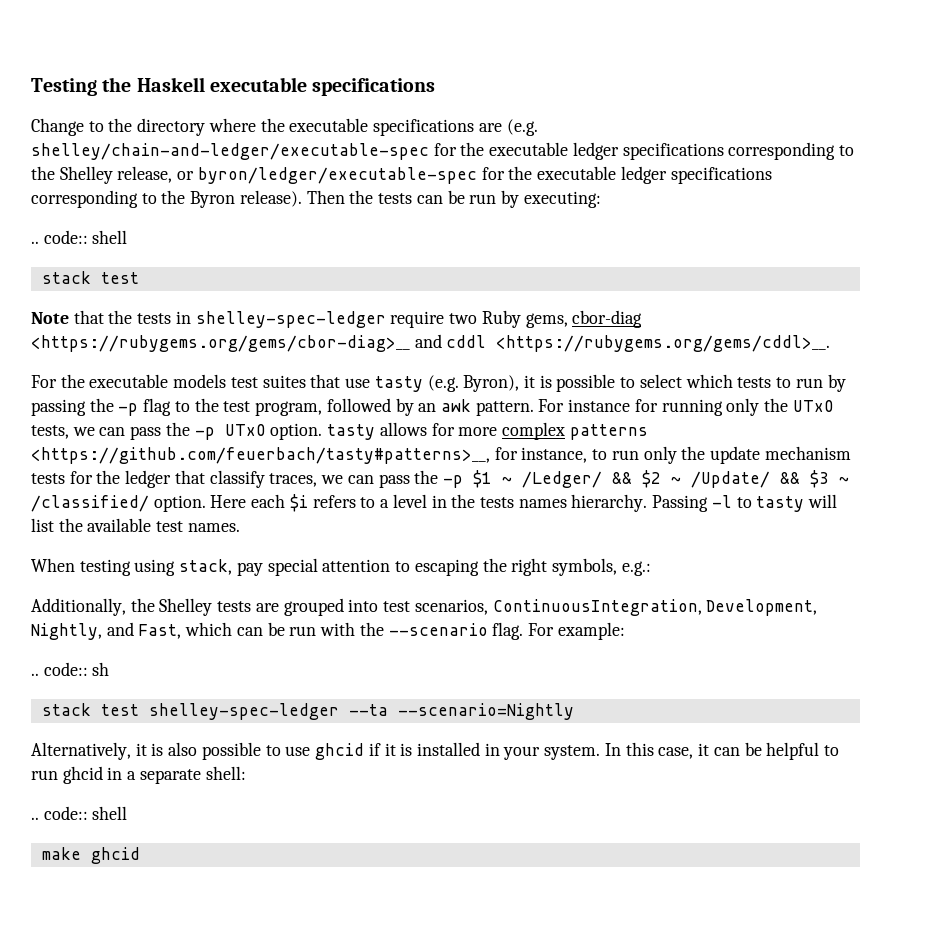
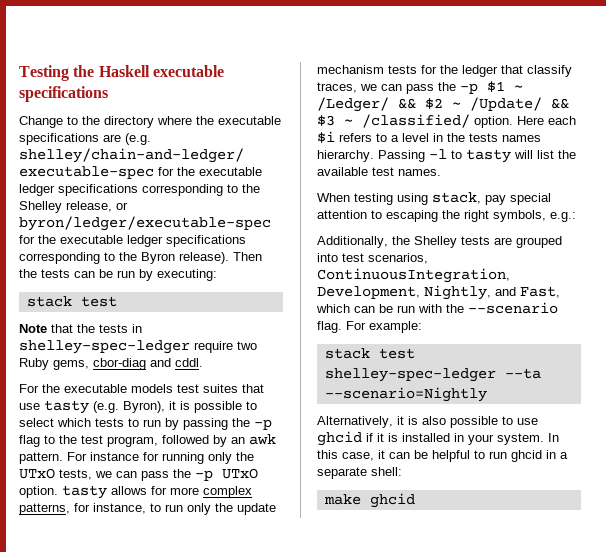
[31,230,128,244] // .. code:: shell -> (217, 275) none
[31,334,831,352] <https://rubygems.org/gems/cbor-diag>__ and cddl <https://rubygems.org/gems/cddl>__. -> [150,358,203,367] and cddl.
[569,424,648,440] [31,447,490,464] patterns <https://github.com/feuerbach/tasty#patterns>__, -> [19,503,70,515] patterns,
[31,662,110,676] // .. code:: sh -> (422, 327) none
[31,806,128,820] // .. code:: shell -> (402, 471) none

